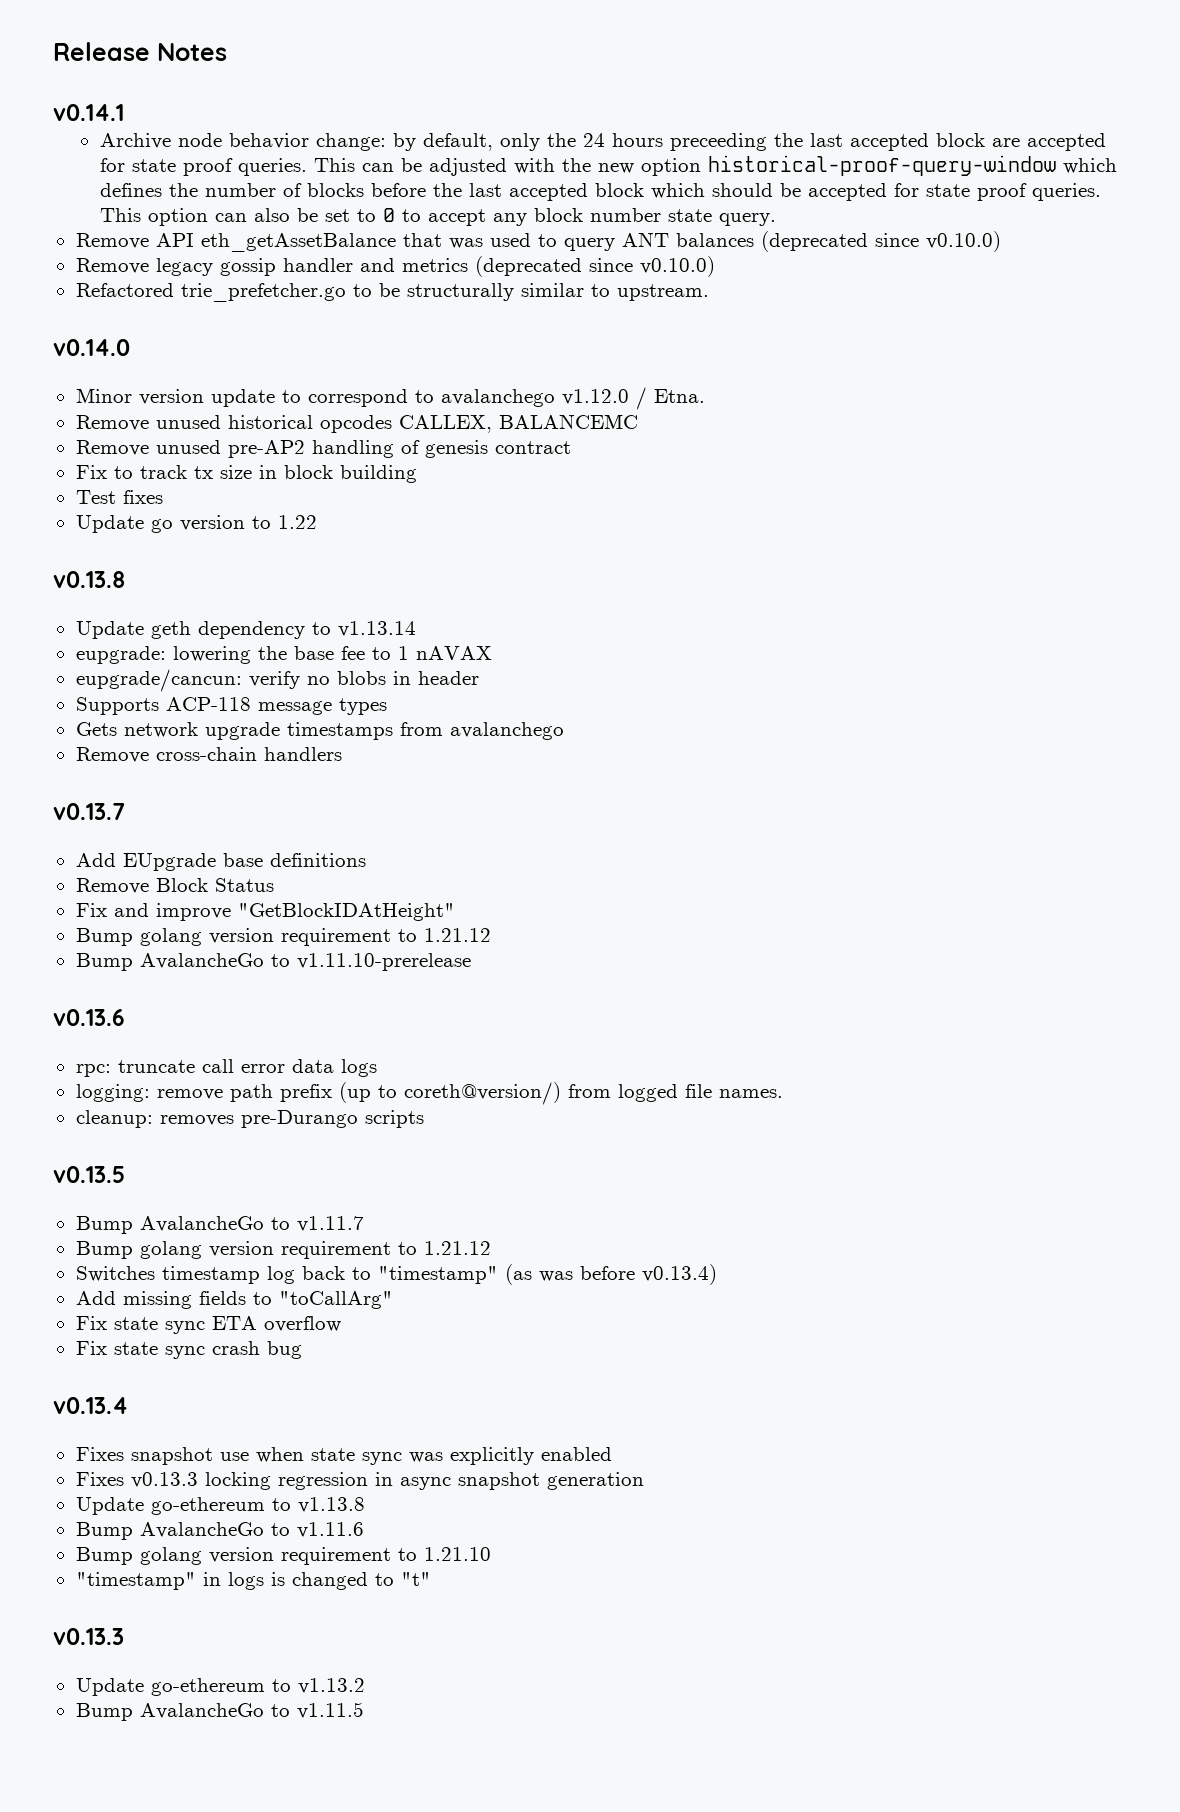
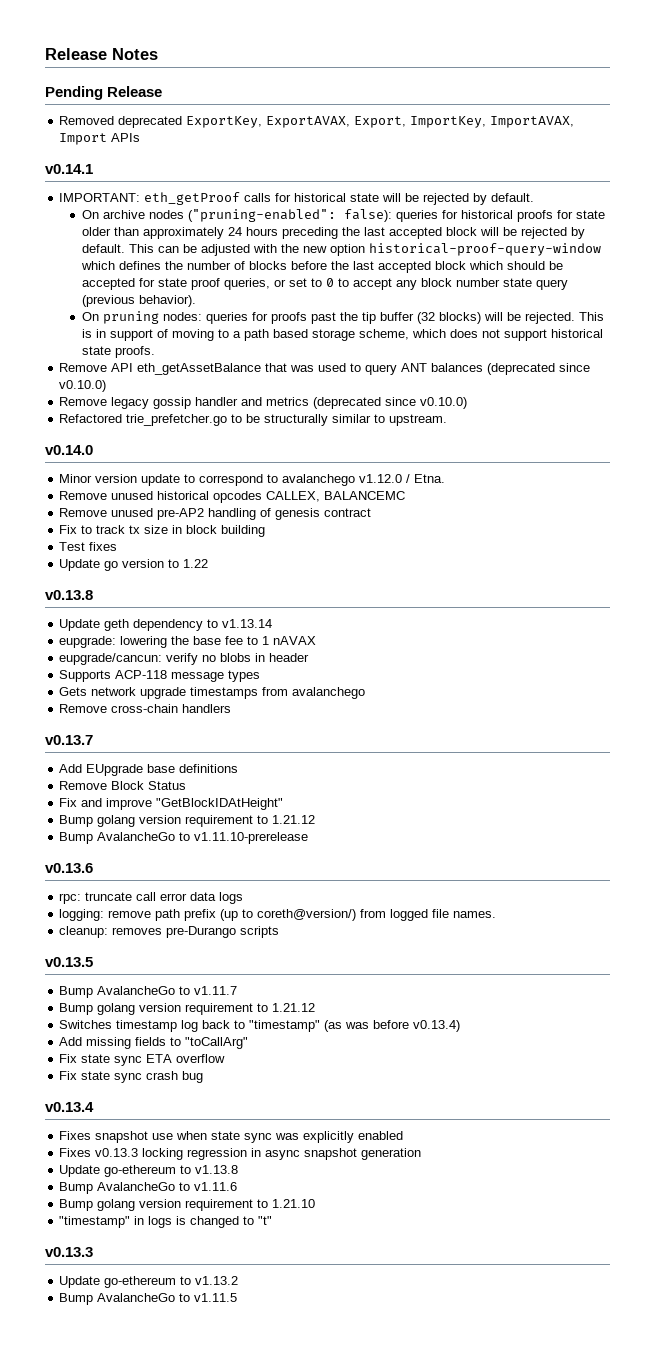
[53,104,124,121] [99,133,576,151] v0.14.1 // Archive node behavior change: by default, only the -> [45,86,163,100] [59,116,575,128] [59,133,141,145] [45,164,93,174] [59,192,535,205] [81,209,605,222] [81,227,224,239] Pending Release // Removed deprecated ExportKey, ExportAVAX, Export, ImportKey, ImportAVAX, Import APIs // v0.14.1 // IMPORTANT: eth_getProof calls for historical state will be rejected by default. // On archive nodes ("pruning-enabled": false): queries for historical proofs for state older than approximately
[669,133,1106,151] [99,158,307,176] preceeding the last accepted block are accepted for state proof queries. -> [281,227,585,239] [81,244,125,253] preceding the last accepted block will be rejected by default.
[1031,183,1101,201] [99,208,318,226] queries. This option can also be -> [223,278,286,290] queries, or
[718,213,776,226] query. -> [535,279,568,290] [81,295,196,307] [81,311,604,324] [81,329,603,341] [81,346,155,358] query (previous behavior). // On pruning nodes: queries for proofs past the tip buffer (32 blocks) will be rejected. This is in support of moving to a path based storage scheme, which does not support historical state proofs.

